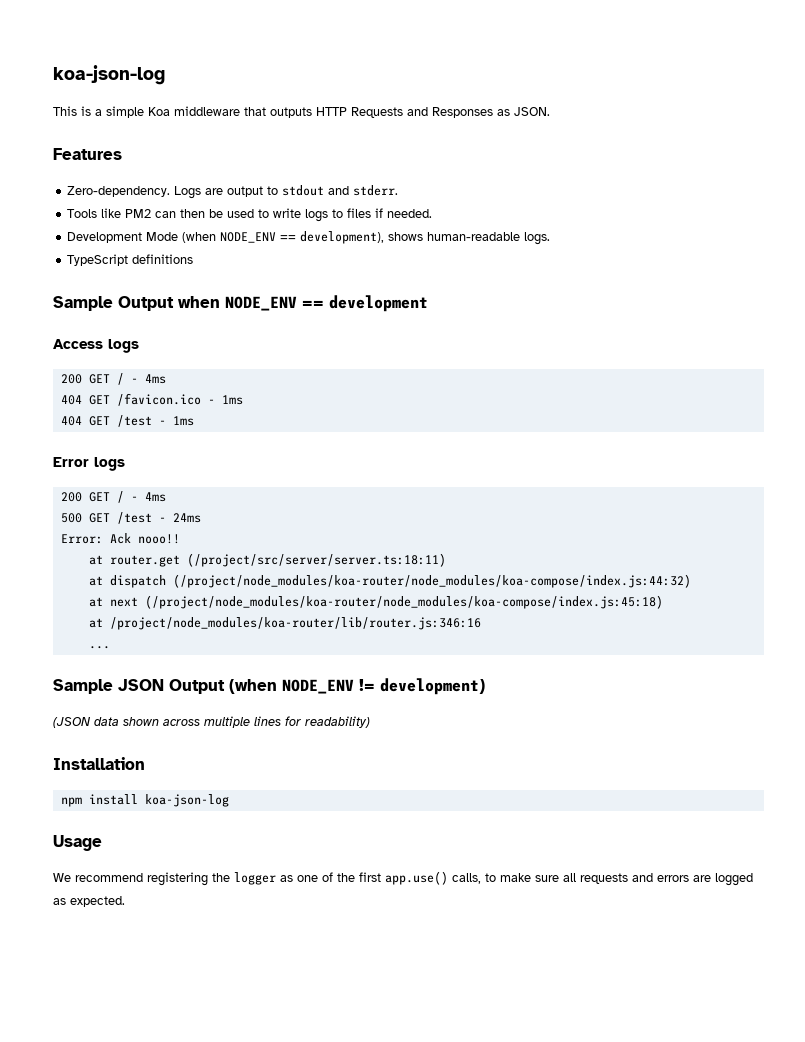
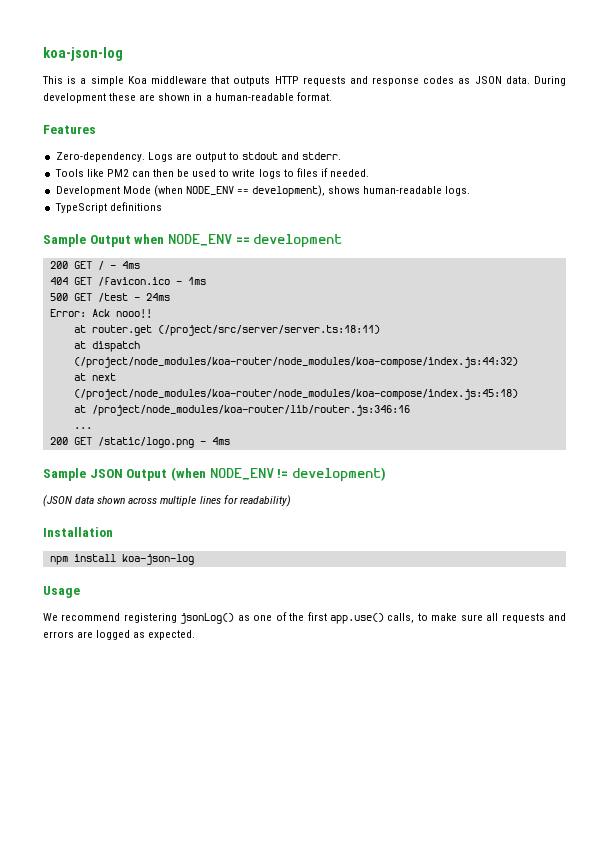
[351,107,550,118] Requests and Responses as JSON. -> [302,76,566,86] [43,92,332,103] requests and response codes as JSON data. During development these are shown in a human-readable format.
[53,339,139,353] // Access logs -> (343, 241) none
[60,415,194,427] [53,457,125,471] [60,491,166,503] // 404 GET /test - 1ms // Error logs // 200 GET / - 4ms -> (206, 281) none
(110, 647) none -> [49,437,230,448] // 200 GET /static/logo.png - 4ms
[212,872,276,885] the logger -> [180,613,235,624] jsonLog()

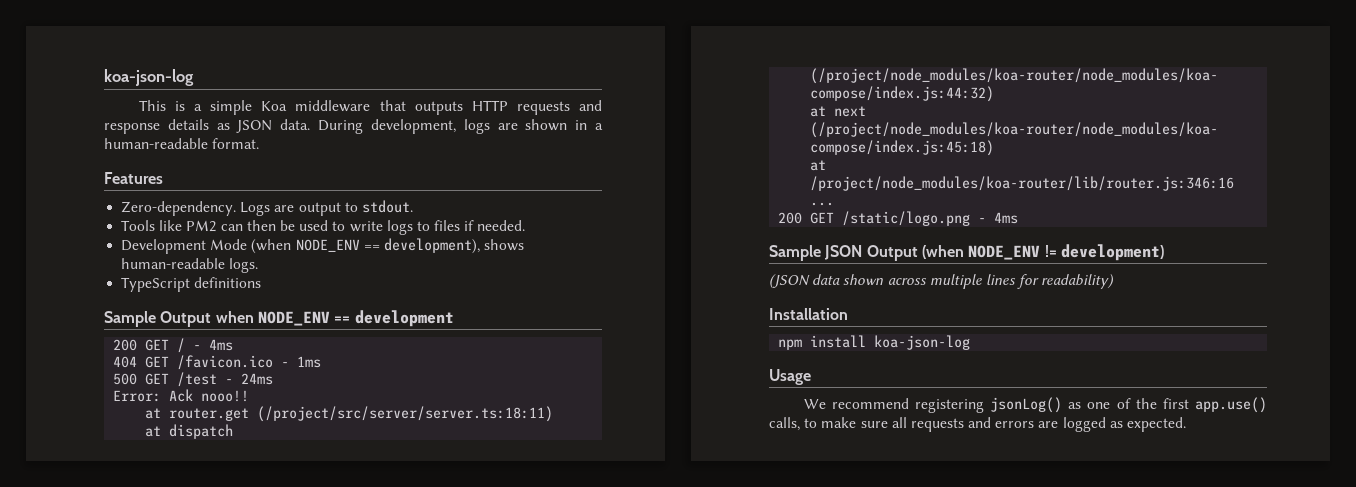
[423,76,455,84] codes -> [167,119,209,130] details
[43,93,137,103] development these -> [370,119,490,134] development, logs
[242,152,342,160] stdout and stderr. -> [361,200,413,213] stdout.

